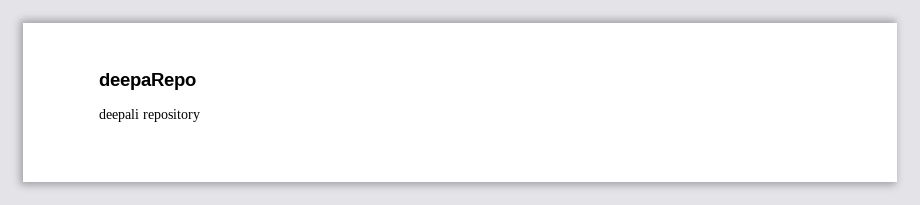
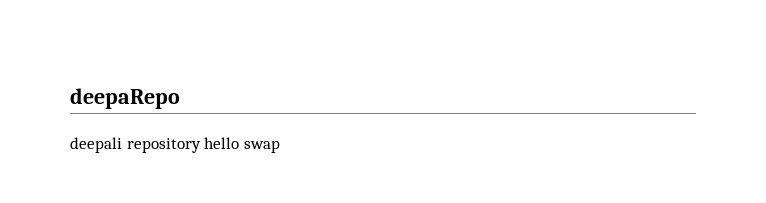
(200, 115) none -> [204,137,280,153] hello swap

